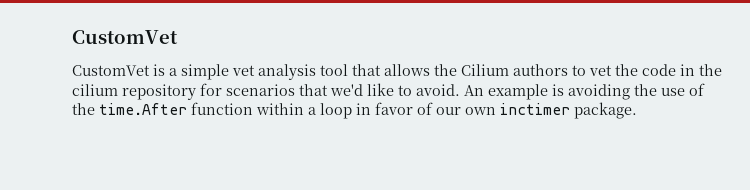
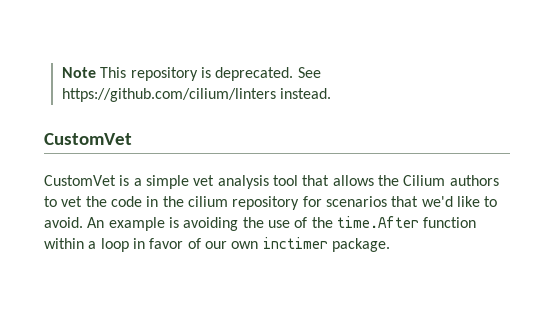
(72, 37) none -> [62,67,321,81] [62,88,332,102] Note This repository is deprecated. See https://github.com/cilium/linters instead. //

